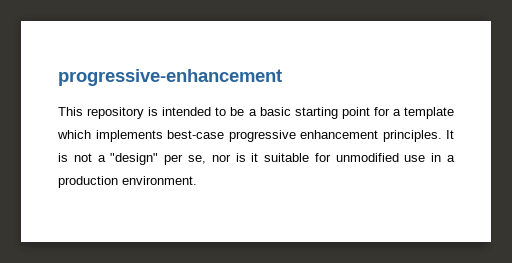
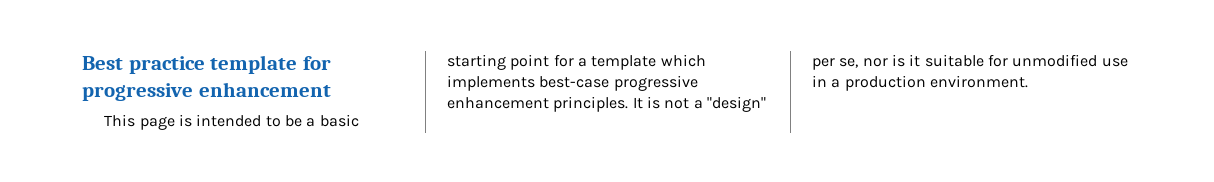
[58,69,282,86] progressive-enhancement -> [82,55,332,74] [82,82,331,101] Best practice template for progressive enhancement
[87,107,145,119] repository -> [139,116,175,130] page

